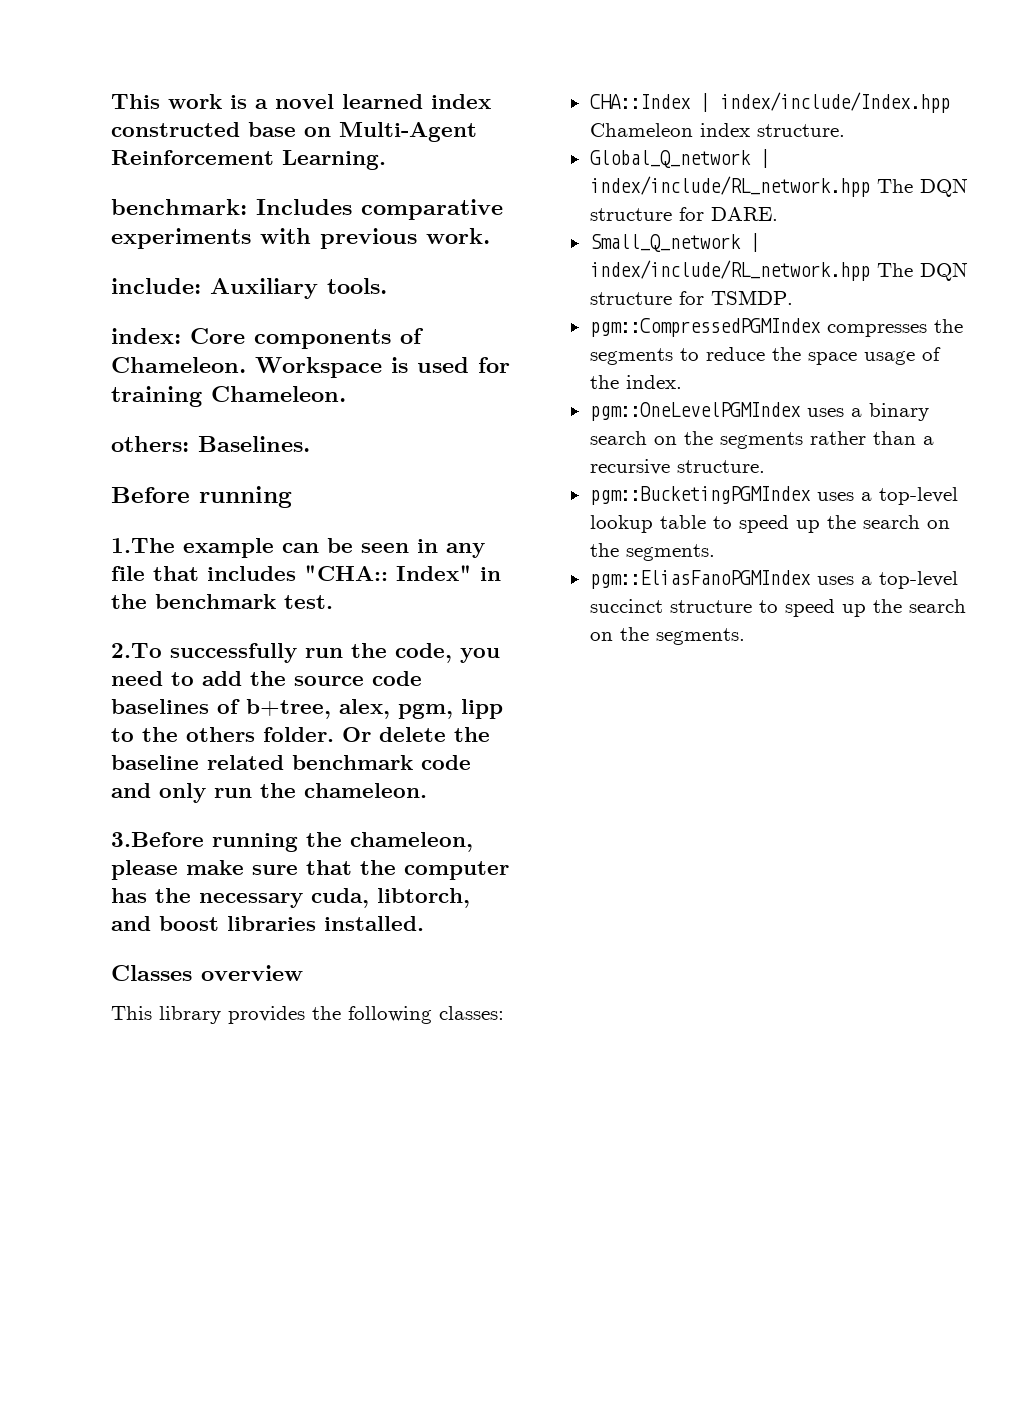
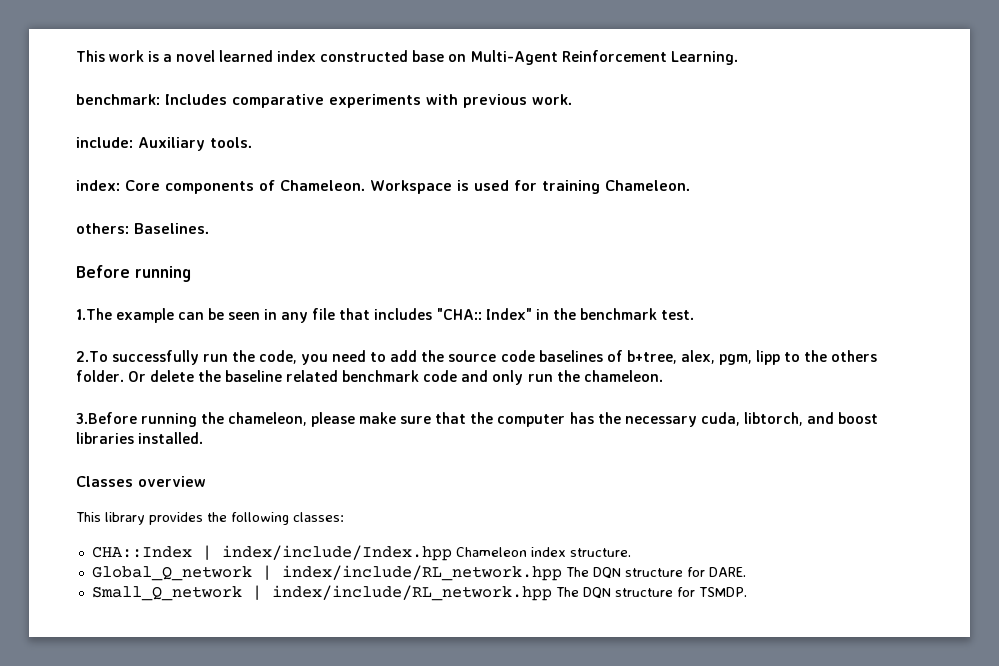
[589,318,963,337] [589,347,941,365] [589,375,682,389] [589,402,929,421] [589,431,934,449] [589,459,765,475] [589,486,958,505] [589,515,950,533] [589,543,715,561] [589,570,958,589] [589,599,966,617] [589,627,745,645] // pgm::CompressedPGMIndex compresses the segments to reduce the space usage of the index. // pgm::OneLevelPGMIndex uses a binary search on the segments rather than a recursive structure. // pgm::BucketingPGMIndex uses a top-level lookup table to speed up the search on the segments. // pgm::EliasFanoPGMIndex uses a top-level succinct structure to speed up the search on the segments. -> (747, 592) none

